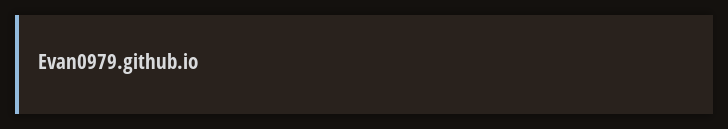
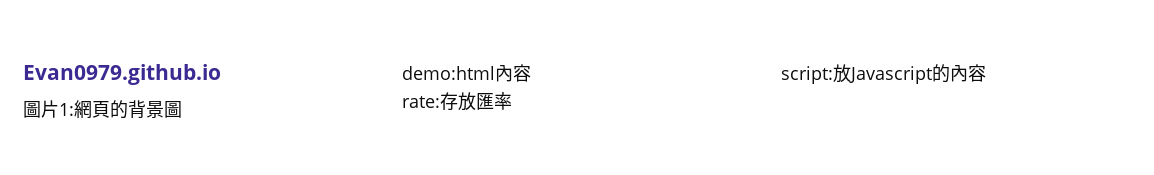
(198, 63) none -> [23,100,182,119] [402,64,531,82] [402,92,512,111] [781,64,986,84] // 圖片1:網頁的背景圖 // demo:html內容 // rate:存放匯率 // script:放Javascript的內容

